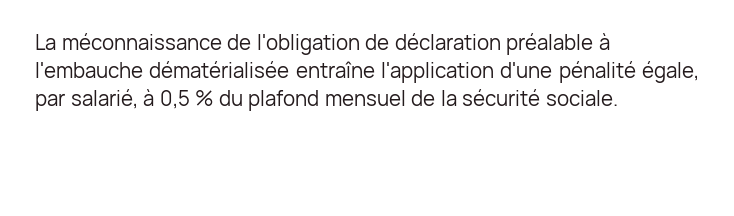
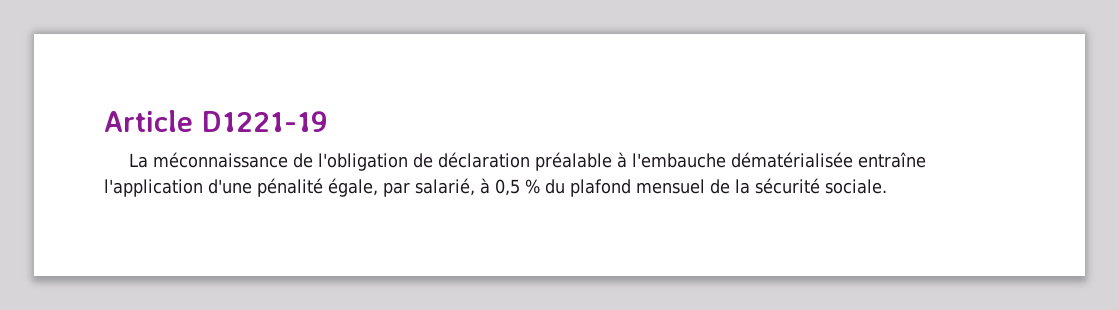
(35, 42) none -> [104,110,328,132] Article D1221-19 //

